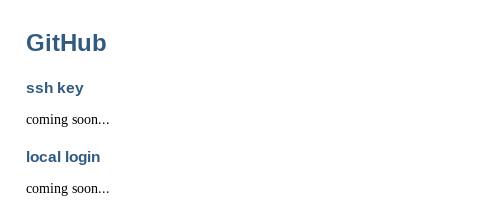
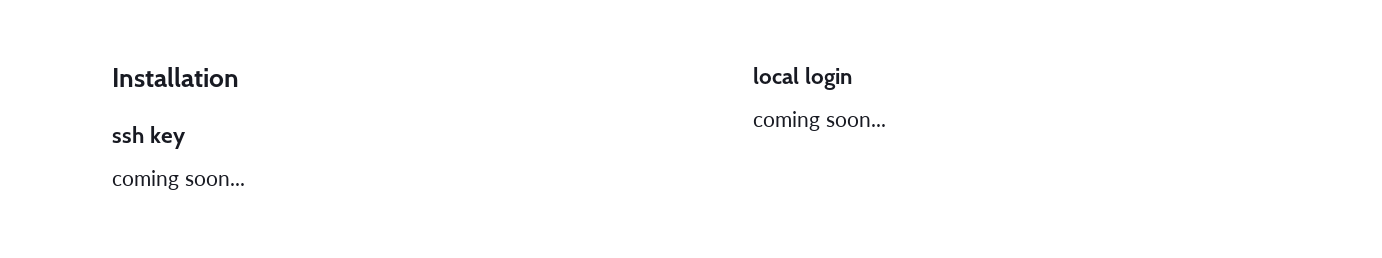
[26,34,107,51] GitHub -> [112,67,239,87] Installation

